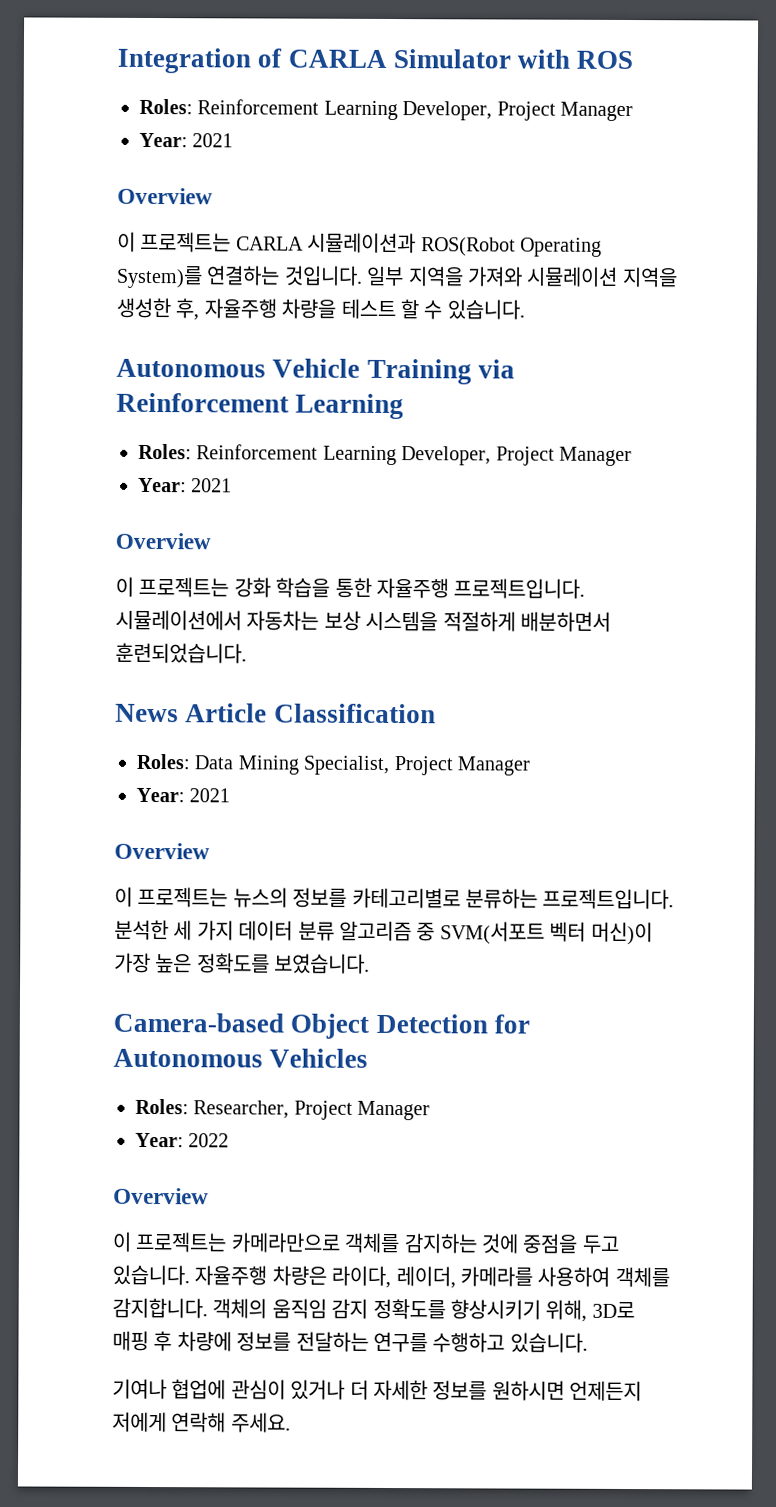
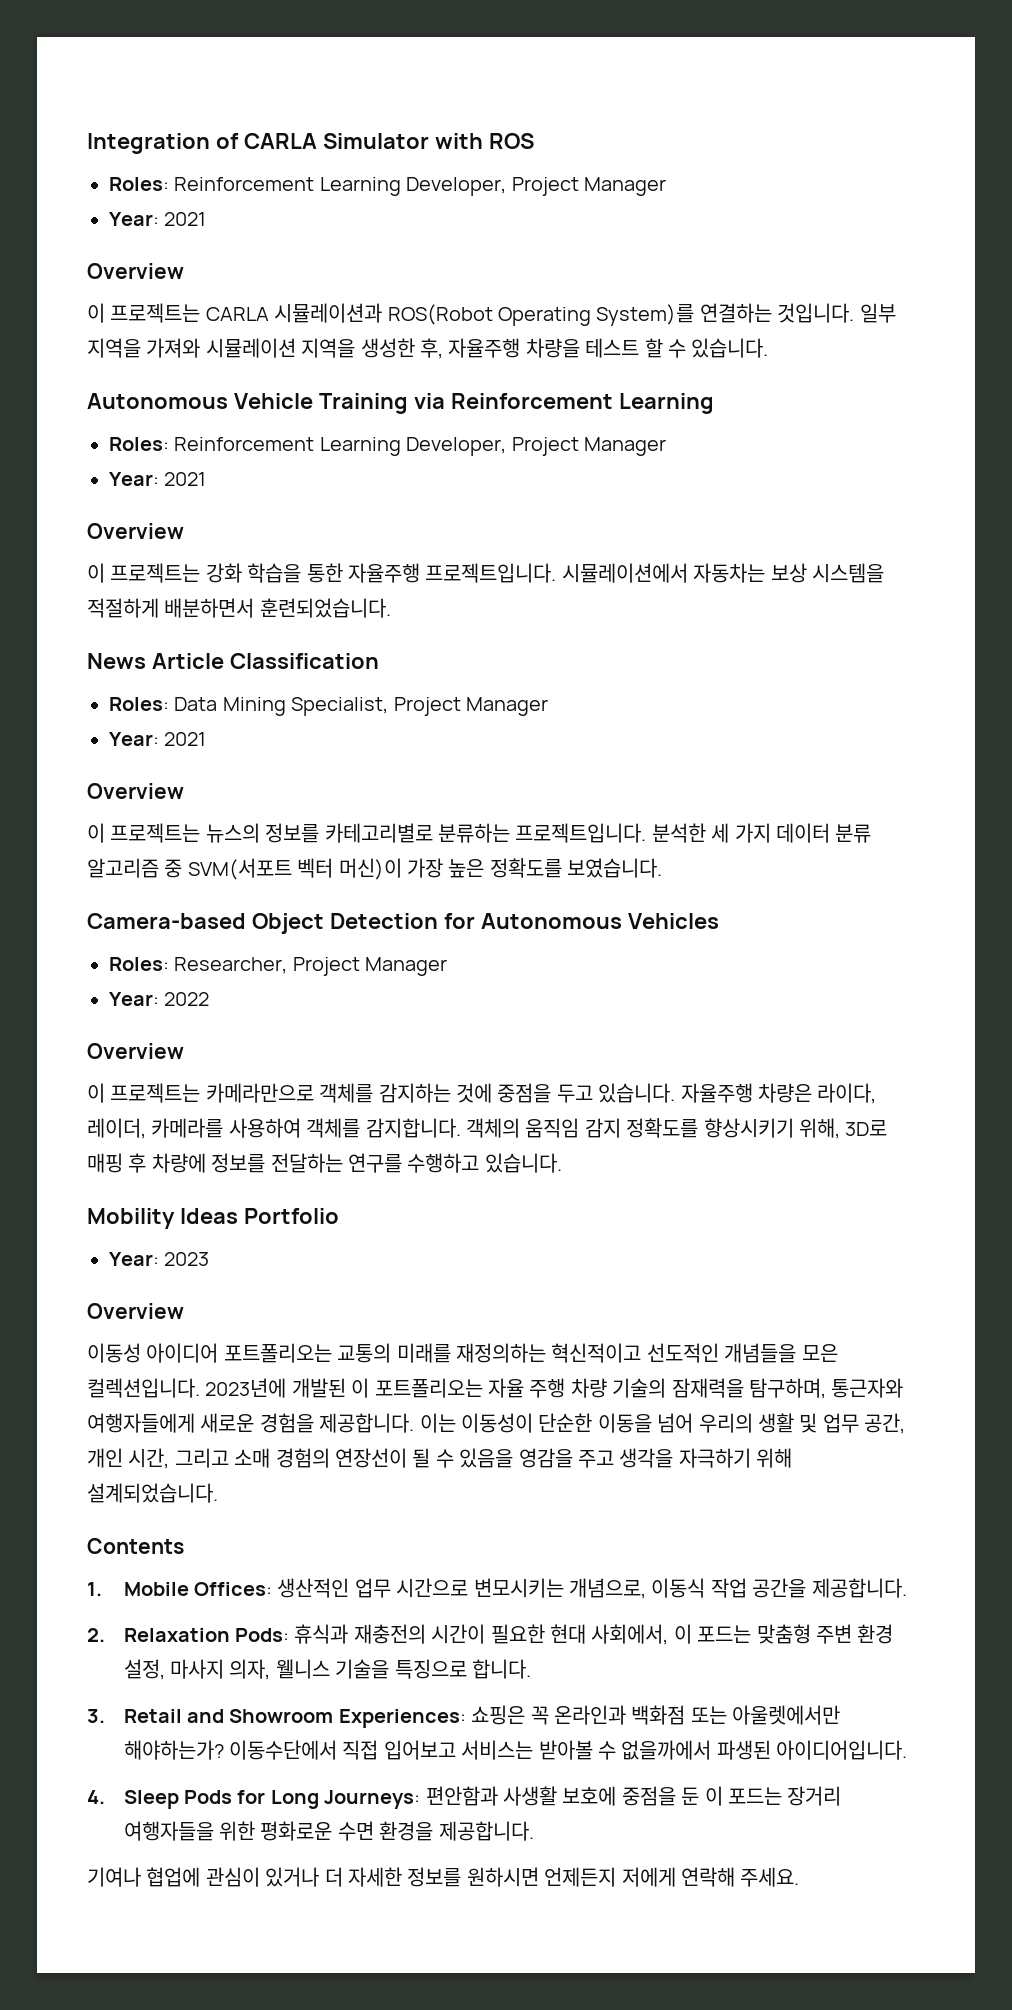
(588, 1342) none -> [87,1208,339,1229] [109,1252,210,1266] [87,1303,184,1319] [87,1343,838,1363] [87,1378,904,1399] [87,1413,906,1434] [87,1448,793,1469] [87,1483,218,1503] [87,1538,184,1554] [87,1578,907,1599] [87,1624,894,1645] [123,1659,531,1680] [87,1705,841,1728] [123,1740,908,1760] [87,1786,842,1809] [123,1821,534,1841] // Mobility Ideas Portfolio // Year: 2023 // Overview // 이동성 아이디어 포트폴리오는 교통의 미래를 재정의하는 혁신적이고 선도적인 개념들을 모은 컬렉션입니다. 2023년에 개발된 이 포트폴리오는 자율 주행 차량 기술의 잠재력을 탐구하며, 통근자와 여행자들에게 새로운 경험을 제공합니다. 이는 이동성이 단순한 이동을 넘어 우리의 생활 및 업무 공간, 개인 시간, 그리고 소매 경험의 연장선이 될 수 있음을 영감을 주고 생각을 자극하기 위해 설계되었습니다. // Contents // 1. Mobile Offices: 생산적인 업무 시간으로 변모시키는 개념으로, 이동식 작업 공간을 제공합니다. // 2. Relaxation Pods: 휴식과 재충전의 시간이 필요한 현대 사회에서, 이 포드는 맞춤형 주변 환경 설정, 마사지 의자, 웰니스 기술을 특징으로 합니다. // 3. Retail and Showroom Experiences: 쇼핑은 꼭 온라인과 백화점 또는 아울렛에서만 해야하는가? 이동수단에서 직접 입어보고 서비스는 받아볼 수 없을까에서 파생된 아이디어입니다. // 4. Sleep Pods for Long Journeys: 편안함과 사생활 보호에 중점을 둔 이 포드는 장거리 여행자들을 위한 평화로운 수면 환경을 제공합니다.

